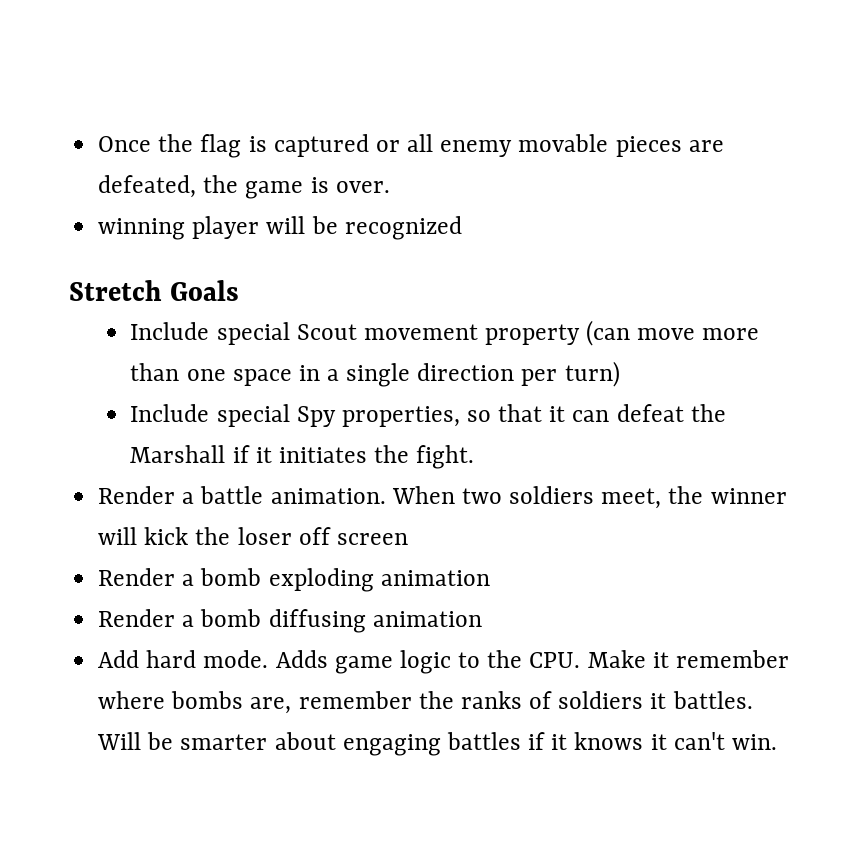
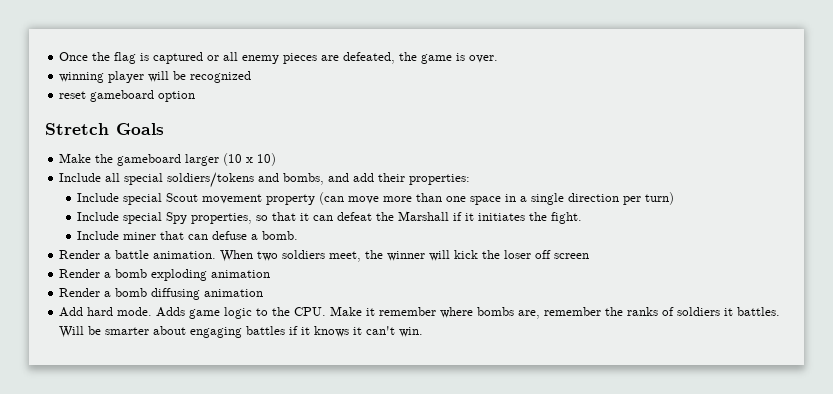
[518,134,609,152] movable -> (280, 59) none
(462, 228) none -> [59,90,196,102] // reset gameboard option
(240, 290) none -> [59,153,277,166] [59,172,471,188] // Make the gameboard larger (10 x 10) // Include all special soldiers/tokens and bombs, and add their properties:
(475, 457) none -> [77,231,299,240] // Include miner that can defuse a bomb.

